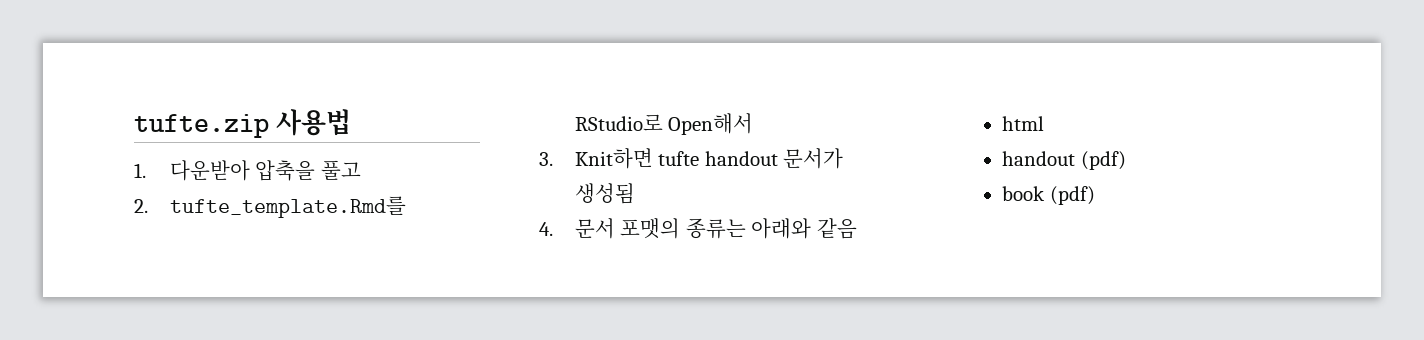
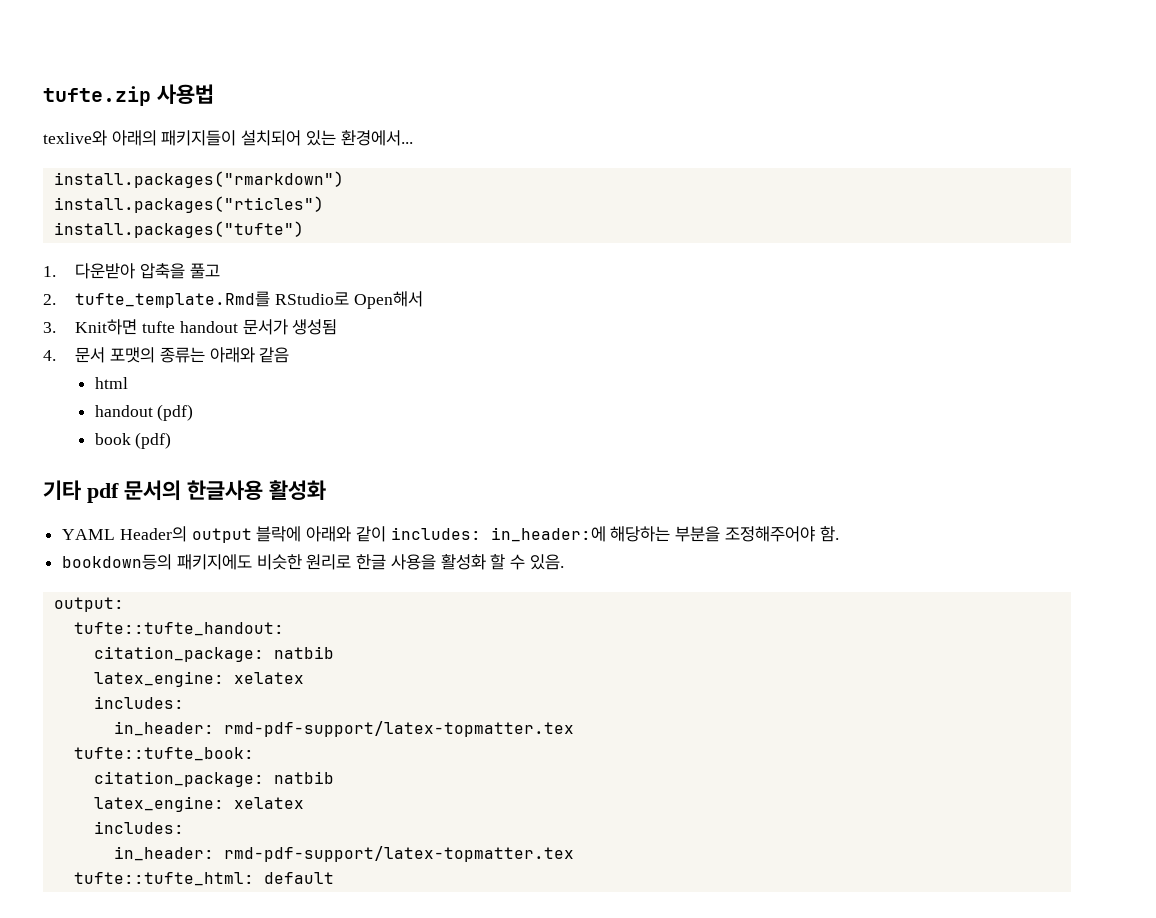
(352, 122) none -> [43,130,413,146] [53,171,344,188] [53,196,324,213] [53,221,304,238] // texlive와 아래의 패키지들이 설치되어 있는 환경에서... // install.packages("rmarkdown") // install.packages("rticles") // install.packages("tufte")
(1095, 195) none -> [43,480,326,503] [62,526,839,543] [62,554,564,570] [53,597,124,612] [73,622,284,636] [93,646,334,662] [93,671,304,687] [93,696,184,709] [113,721,574,737] [73,747,254,761] [93,771,334,787] [93,796,304,812] [93,821,184,834] [113,846,574,862] [73,872,334,886] // 기타 pdf 문서의 한글사용 활성화 // YAML Header의 output 블락에 아래와 같이 includes: in_header:에 해당하는 부분을 조정해주어야 함. // bookdown등의 패키지에도 비슷한 원리로 한글 사용을 활성화 할 수 있음. // output: // tufte::tufte_handout: // citation_package: natbib // latex_engine: xelatex // includes: // in_header: rmd-pdf-support/latex-topmatter.tex // tufte::tufte_book: // citation_package: natbib // latex_engine: xelatex // includes: // in_header: rmd-pdf-support/latex-topmatter.tex // tufte::tufte_html: default

